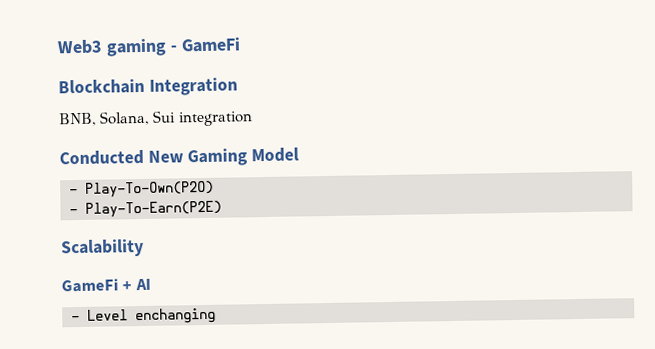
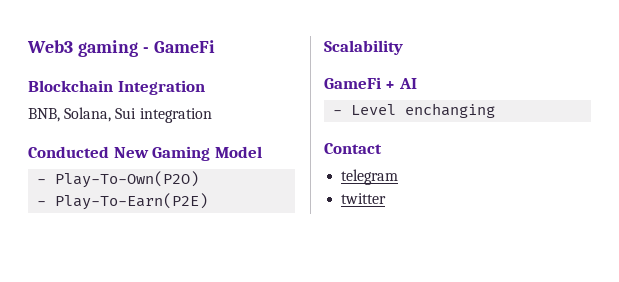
(216, 316) none -> [324,143,382,154] [341,169,399,185] [341,193,387,204] // Contact // telegram // twitter

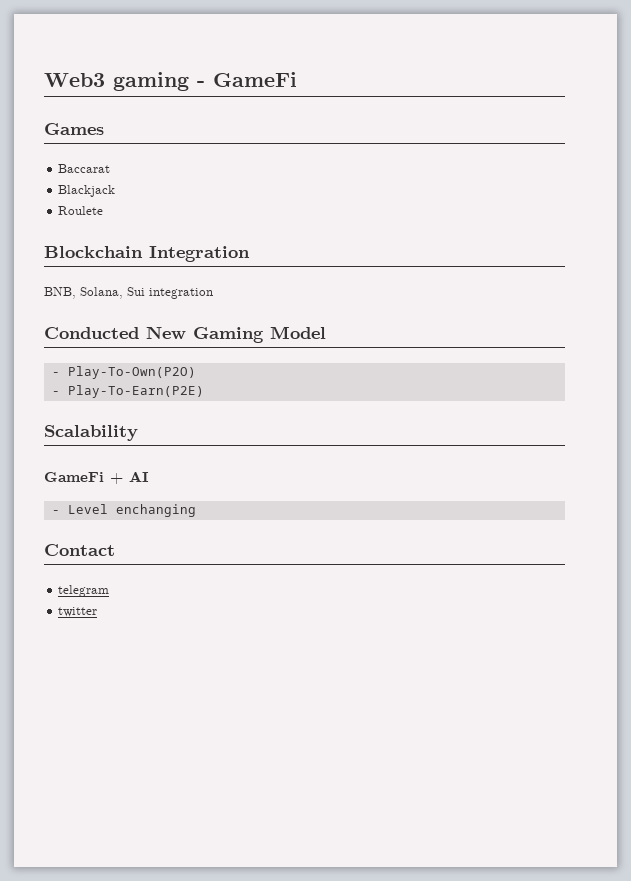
(215, 46) none -> [44,123,104,135] [58,164,111,173] [58,185,116,197] [58,206,104,215] // Games // Baccarat // Blackjack // Roulete

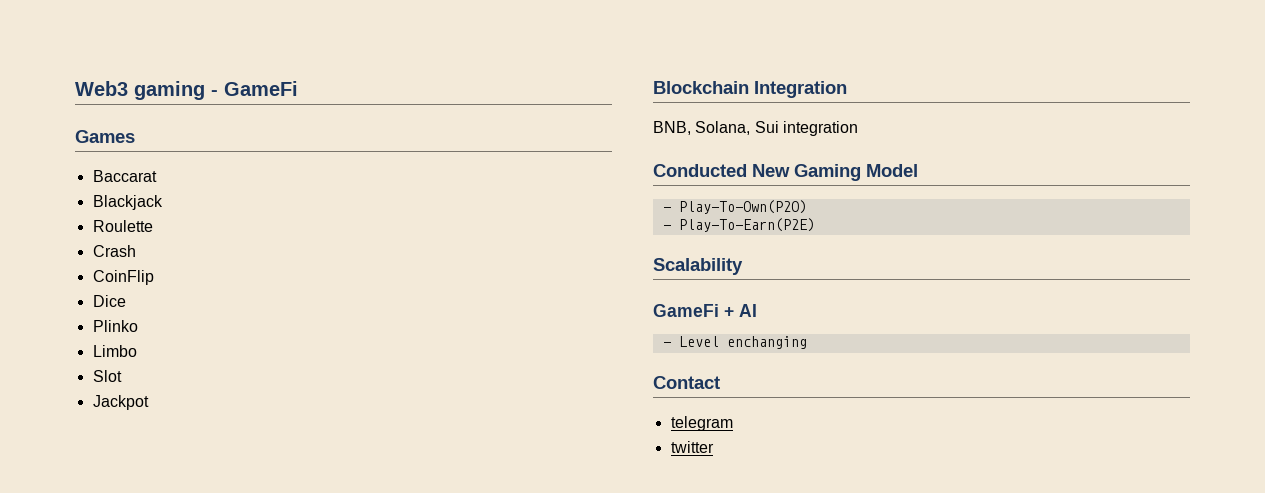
[58,206,104,215] Roulete -> [92,220,153,232] [92,245,136,257] [92,270,154,285] [92,295,126,307] [92,320,138,332] [92,345,137,357] [92,370,122,382] [92,395,149,410] Roulette // Crash // CoinFlip // Dice // Plinko // Limbo // Slot // Jackpot

